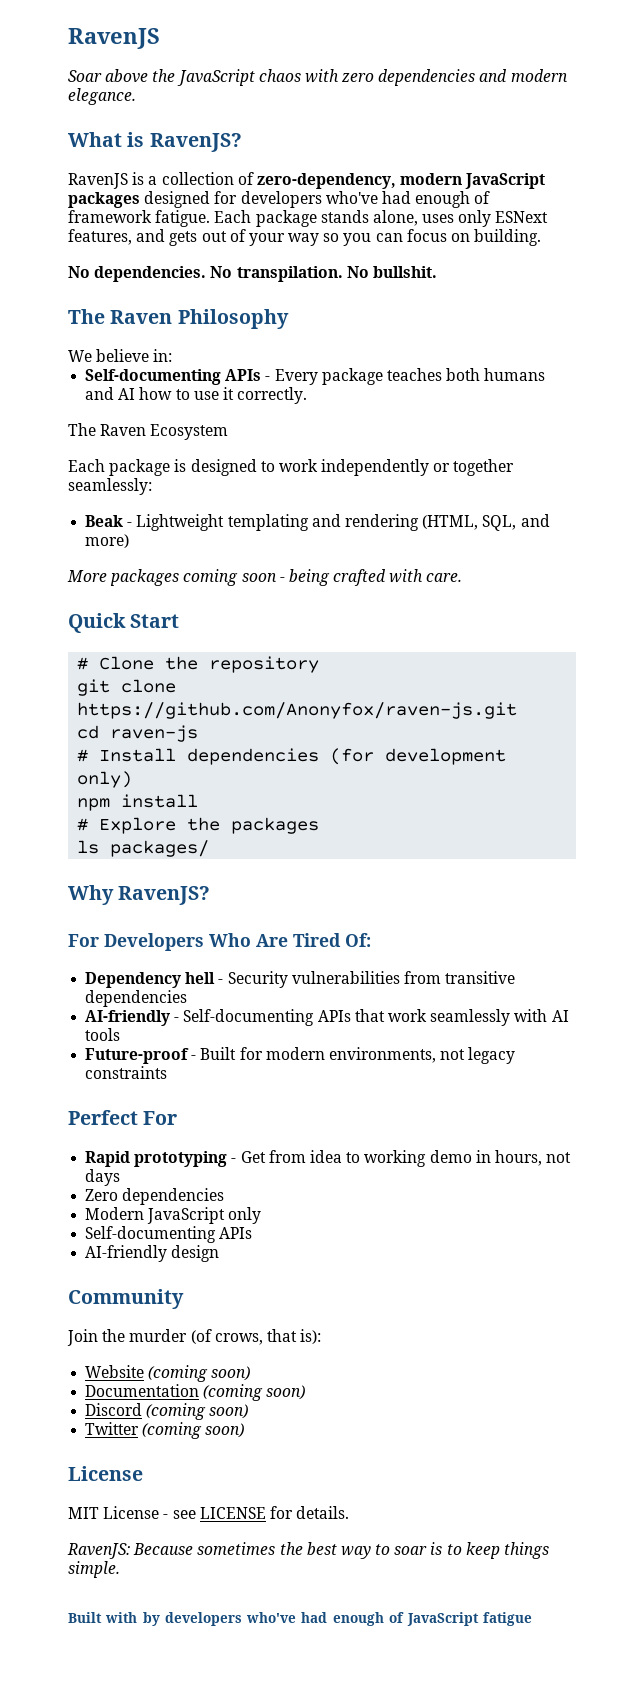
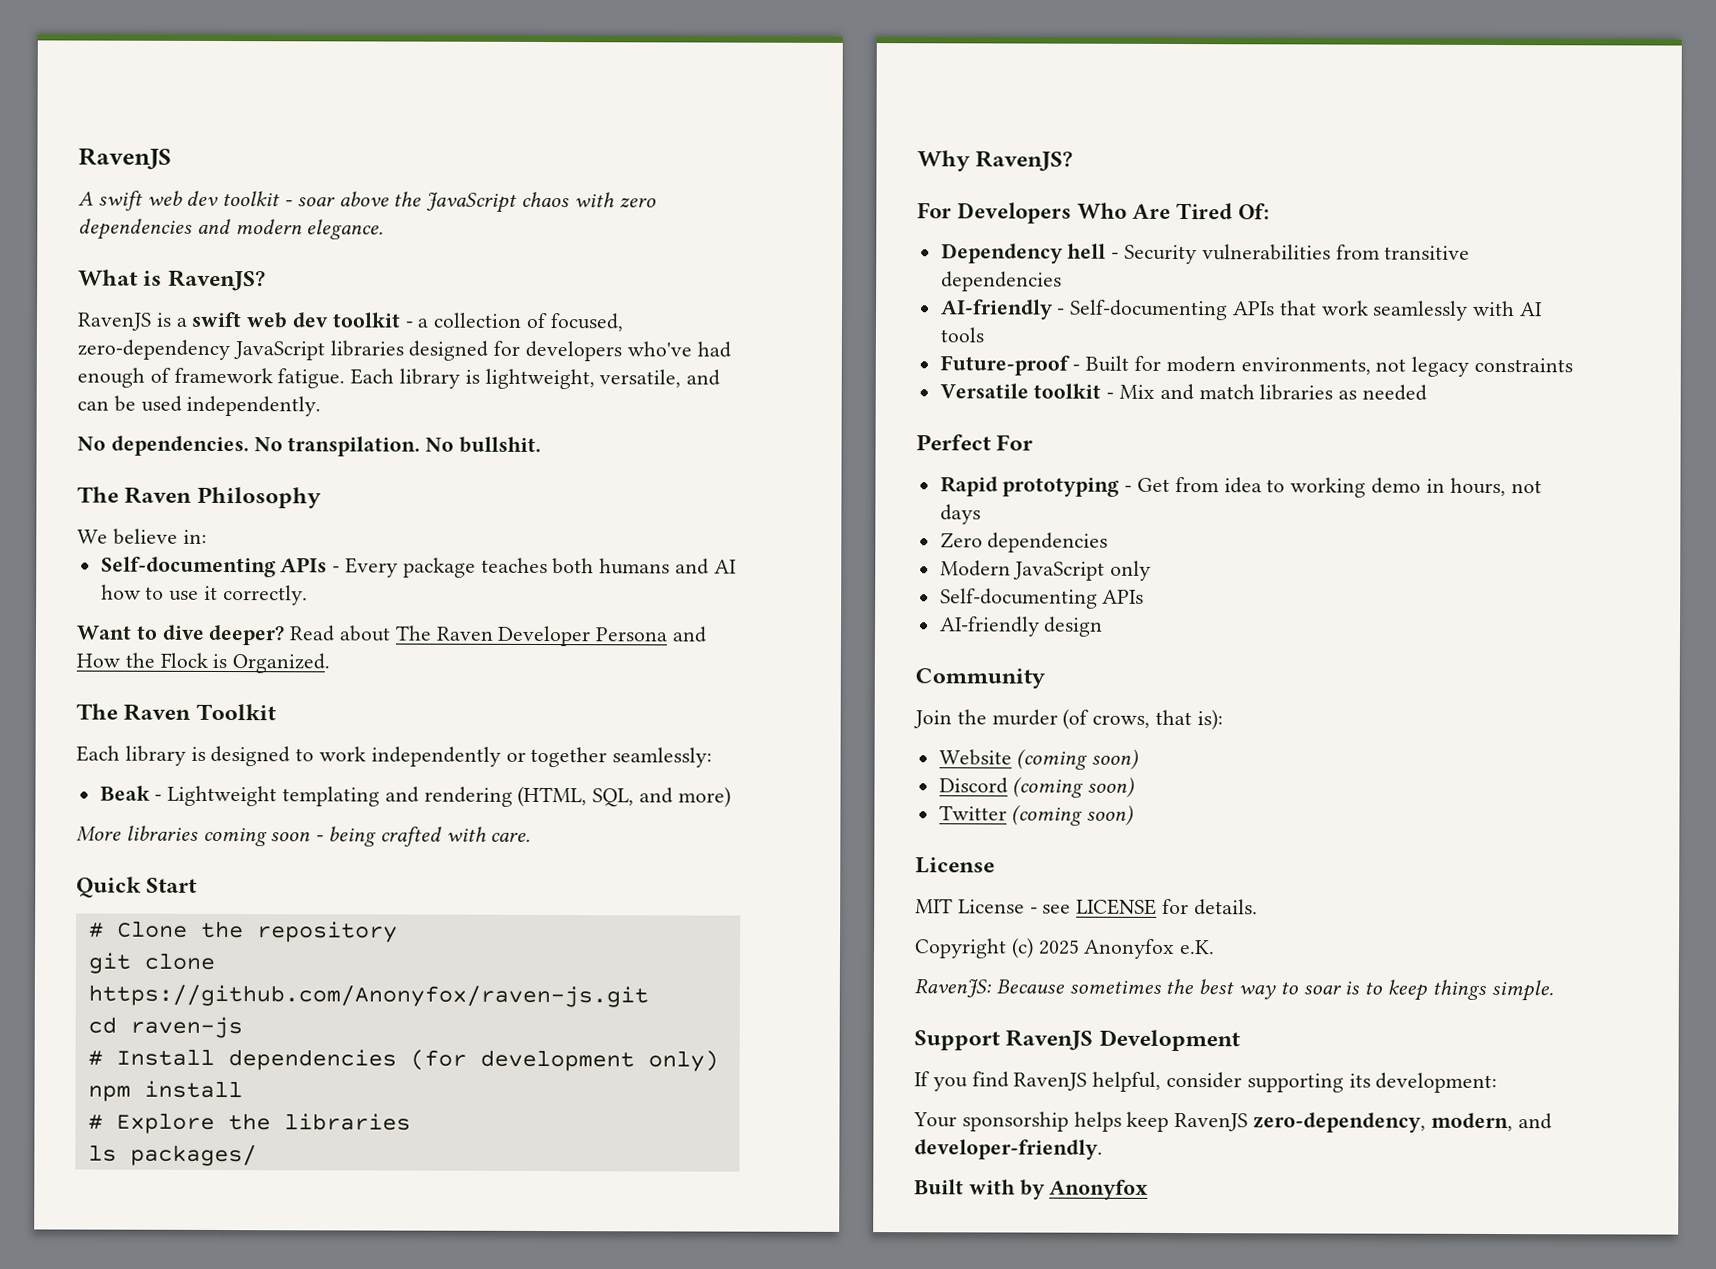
[68,70,102,82] Soar -> [78,190,336,211] A swift web dev toolkit - soar
[161,172,546,189] [68,192,140,208] collection of zero-dependency, modern JavaScript packages -> [191,311,624,332] [77,339,404,361] swift web dev toolkit - a collection of focused, zero-dependency JavaScript libraries
[255,210,549,227] [68,229,542,246] package stands alone, uses only ESNext features, and gets out of your way so you can focus on building. -> [399,368,721,390] [77,395,322,417] library is lightweight, versatile, and can be used independently.
[68,423,229,440] [68,459,171,476] The Raven Ecosystem // Each package -> [76,624,708,647] [76,652,331,674] [76,703,277,721] [76,745,186,766] Want to dive deeper? Read about The Raven Developer Persona and How the Flock is Organized. // The Raven Toolkit // Each library
[110,569,180,586] packages -> [125,825,199,841] libraries
[231,817,320,834] packages -> [283,1113,411,1131] libraries
(168, 1072) none -> [939,383,1428,401] // Versatile toolkit - Mix and match libraries as needed
[85,1384,306,1401] // Documentation (coming soon) -> (1140, 759) none
(350, 1512) none -> [914,937,1216,959] // Copyright (c) 2025 Anonyfox e.K.
[68,1612,533,1626] Built with by developers who've had enough of JavaScript fatigue -> [914,1029,1241,1052] [914,1071,1498,1094] [913,1111,1552,1133] [914,1139,1103,1160] [914,1179,1149,1200] Support RavenJS Development // If you find RavenJS helpful, consider supporting its development: // Your sponsorship helps keep RavenJS zero-dependency, modern, and developer-friendly. // Built with by Anonyfox

